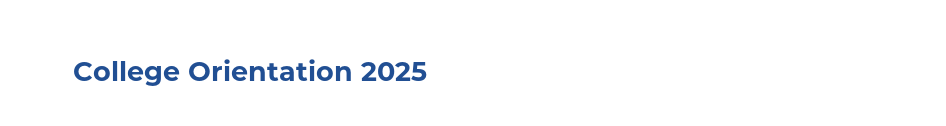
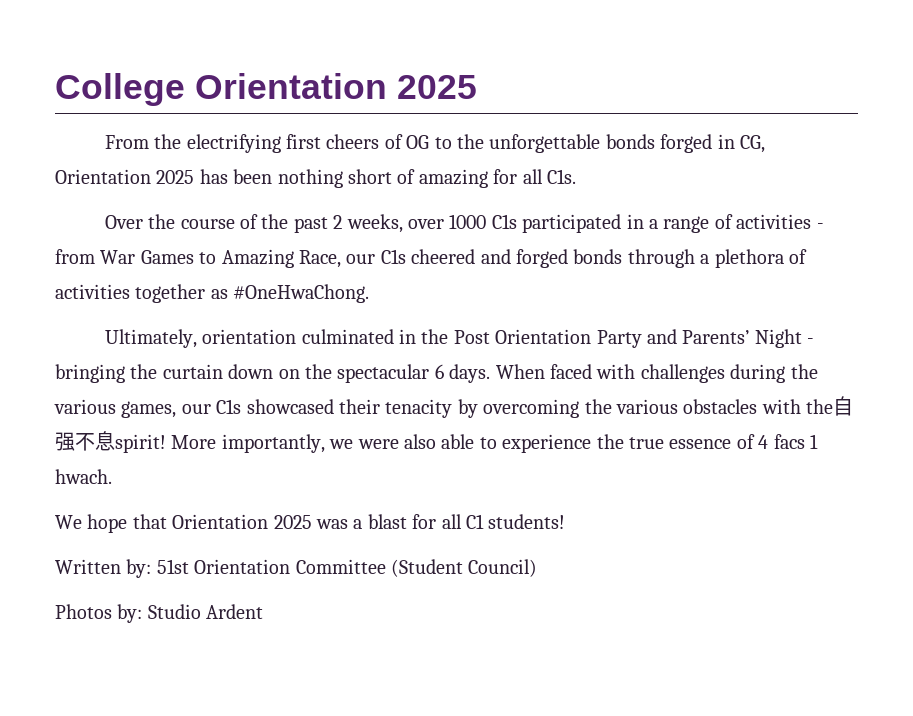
(427, 71) none -> [104,134,765,153] [55,169,576,188] [104,214,824,233] [55,249,807,268] [55,284,370,303] [104,329,815,348] [55,364,818,383] [54,396,854,418] [55,431,818,453] [55,469,112,484] [55,514,566,533] [55,559,538,578] [55,604,264,623] // From the electrifying first cheers of OG to the unforgettable bonds forged in CG, Orientation 2025 has been nothing short of amazing for all C1s. // Over the course of the past 2 weeks, over 1000 C1s participated in a range of activities - from War Games to Amazing Race, our C1s cheered and forged bonds through a plethora of activities together as #OneHwaChong. // Ultimately, orientation culminated in the Post Orientation Party and Parents’ Night - bringing the curtain down on the spectacular 6 days. When faced with challenges during the various games, our C1s showcased their tenacity by overcoming the various obstacles with the自强不息spirit! More importantly, we were also able to experience the true essence of 4 facs 1 hwach. // We hope that Orientation 2025 was a blast for all C1 students! // Written by: 51st Orientation Committee (Student Council) // Photos by: Studio Ardent

